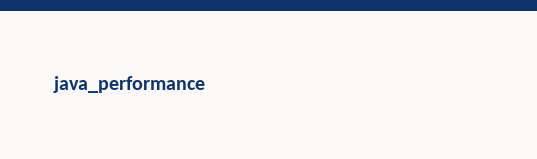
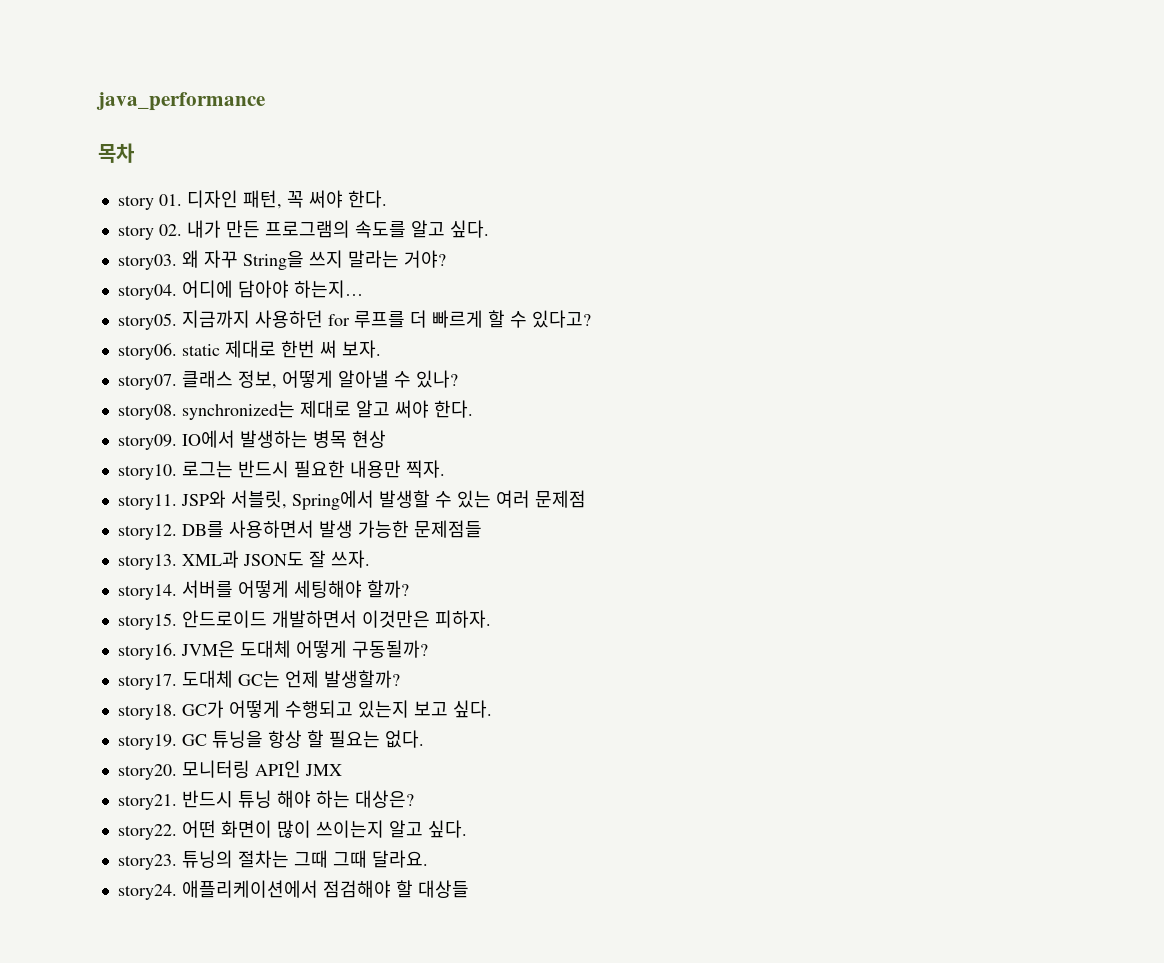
(205, 84) none -> [98,143,134,163] [117,190,387,210] [117,220,489,240] [117,250,446,270] [117,280,363,300] [117,310,591,330] [117,340,381,360] [117,370,458,390] [117,400,473,420] [117,430,386,450] [117,460,445,480] [117,490,586,510] [117,520,482,540] [117,550,370,570] [117,580,409,600] [117,610,491,630] [117,640,428,660] [117,670,400,690] [117,700,492,720] [117,730,424,750] [117,760,342,780] [117,790,414,810] [117,820,467,840] [117,850,428,870] [117,880,469,900] // 목차 // story 01. 디자인 패턴, 꼭 써야 한다. // story 02. 내가 만든 프로그램의 속도를 알고 싶다. // story03. 왜 자꾸 String을 쓰지 말라는 거야? // story04. 어디에 담아야 하는지… // story05. 지금까지 사용하던 for 루프를 더 빠르게 할 수 있다고? // story06. static 제대로 한번 써 보자. // story07. 클래스 정보, 어떻게 알아낼 수 있나? // story08. synchronized는 제대로 알고 써야 한다. // story09. IO에서 발생하는 병목 현상 // story10. 로그는 반드시 필요한 내용만 찍자. // story11. JSP와 서블릿, Spring에서 발생할 수 있는 여러 문제점 // story12. DB를 사용하면서 발생 가능한 문제점들 // story13. XML과 JSON도 잘 쓰자. // story14. 서버를 어떻게 세팅해야 할까? // story15. 안드로이드 개발하면서 이것만은 피하자. // story16. JVM은 도대체 어떻게 구동될까? // story17. 도대체 GC는 언제 발생할까? // story18. GC가 어떻게 수행되고 있는지 보고 싶다. // story19. GC 튜닝을 항상 할 필요는 없다. // story20. 모니터링 API인 JMX // story21. 반드시 튜닝 해야 하는 대상은? // story22. 어떤 화면이 많이 쓰이는지 알고 싶다. // story23. 튜닝의 절차는 그때 그때 달라요. // story24. 애플리케이션에서 점검해야 할 대상들

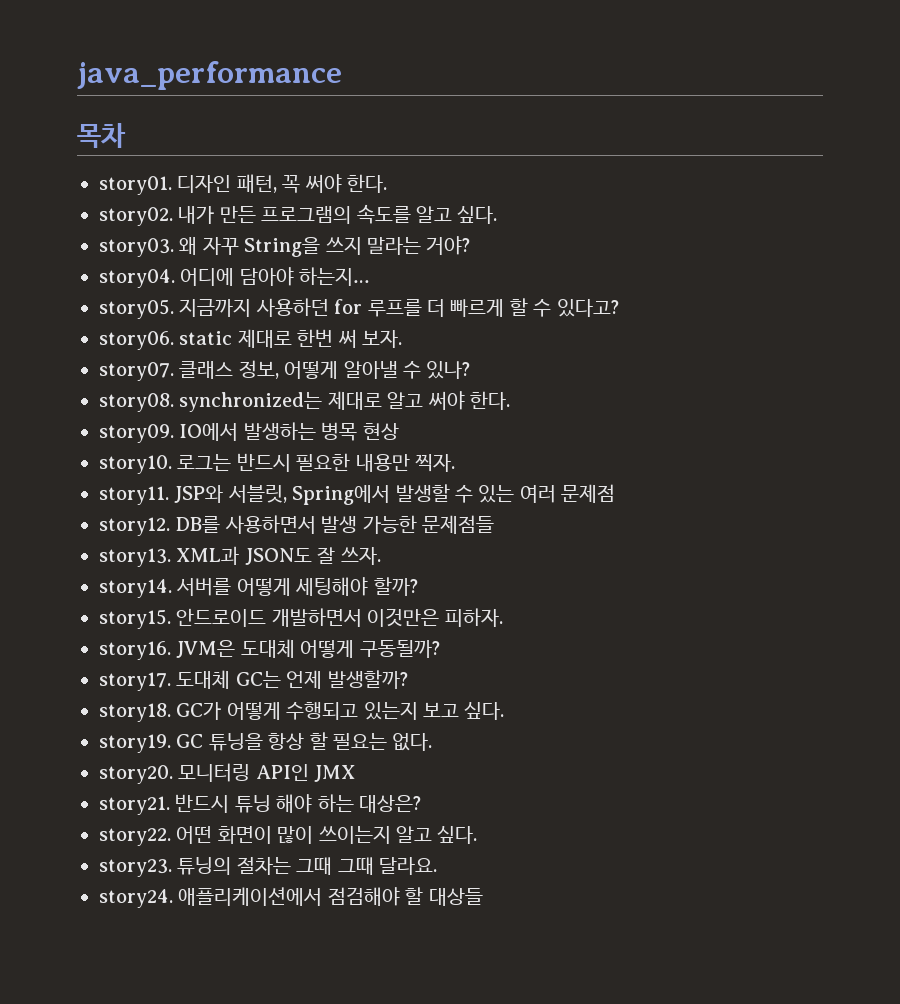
[117,194,182,210] story 01. -> [99,176,172,195] story01.
[117,224,182,240] story 02. -> [99,207,173,226] story02.

